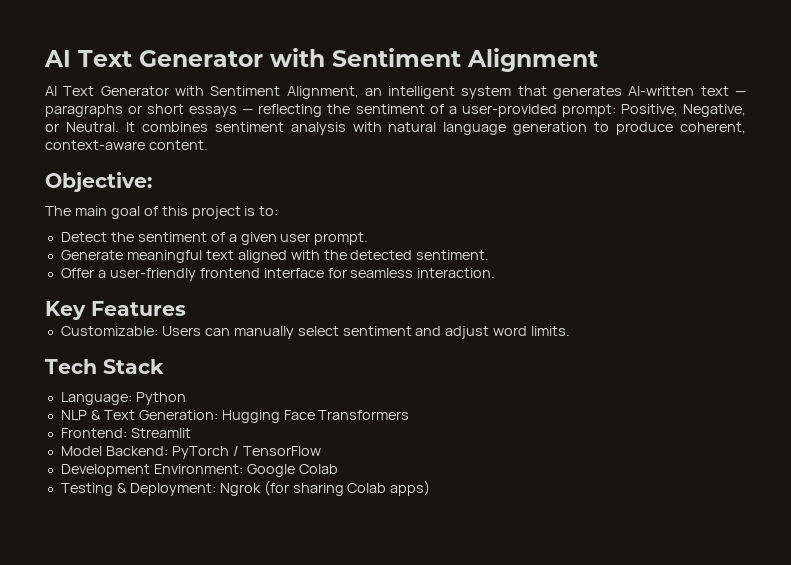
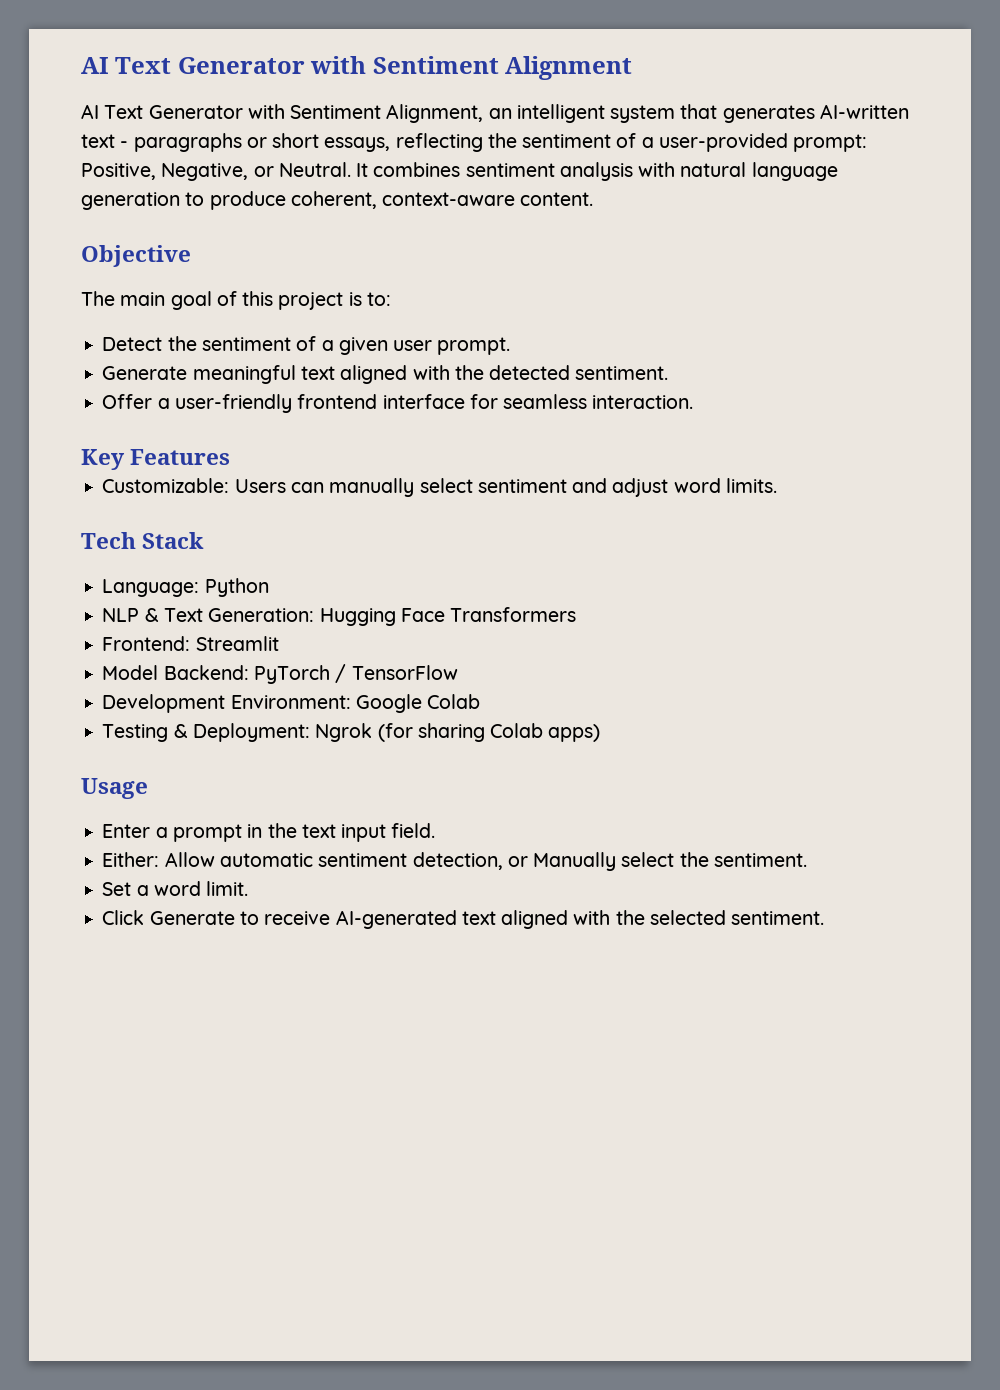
[734,91,746,96] — -> [120,141,129,148] -
[189,106,254,117] essays — -> [324,137,391,152] essays,
[45,172,152,192] Objective: -> [81,245,191,267] Objective
(431, 488) none -> [81,778,148,799] [102,823,436,842] [102,852,807,871] [102,881,249,896] [102,910,825,929] // Usage // Enter a prompt in the text input field. // Either: Allow automatic sentiment detection, or Manually select the sentiment. // Set a word limit. // Click Generate to receive AI-generated text aligned with the selected sentiment.

